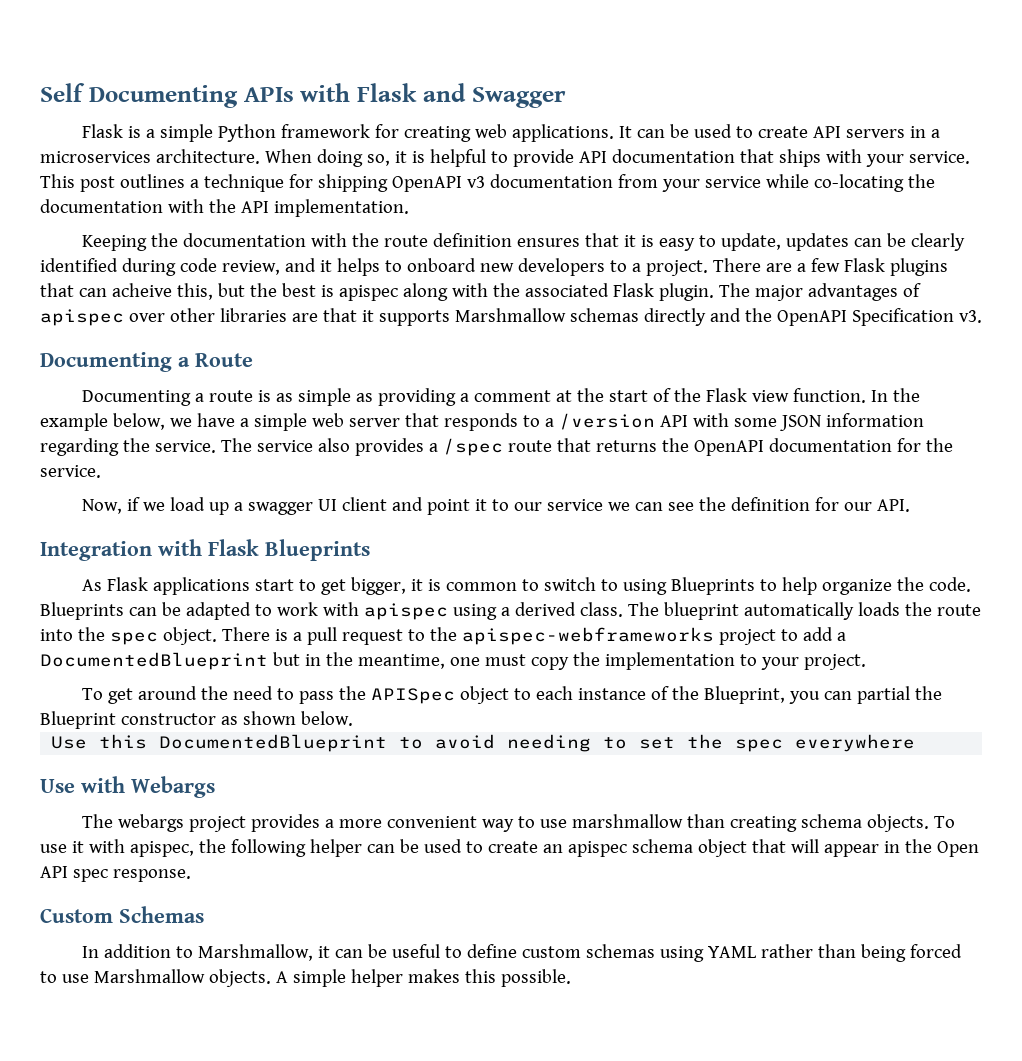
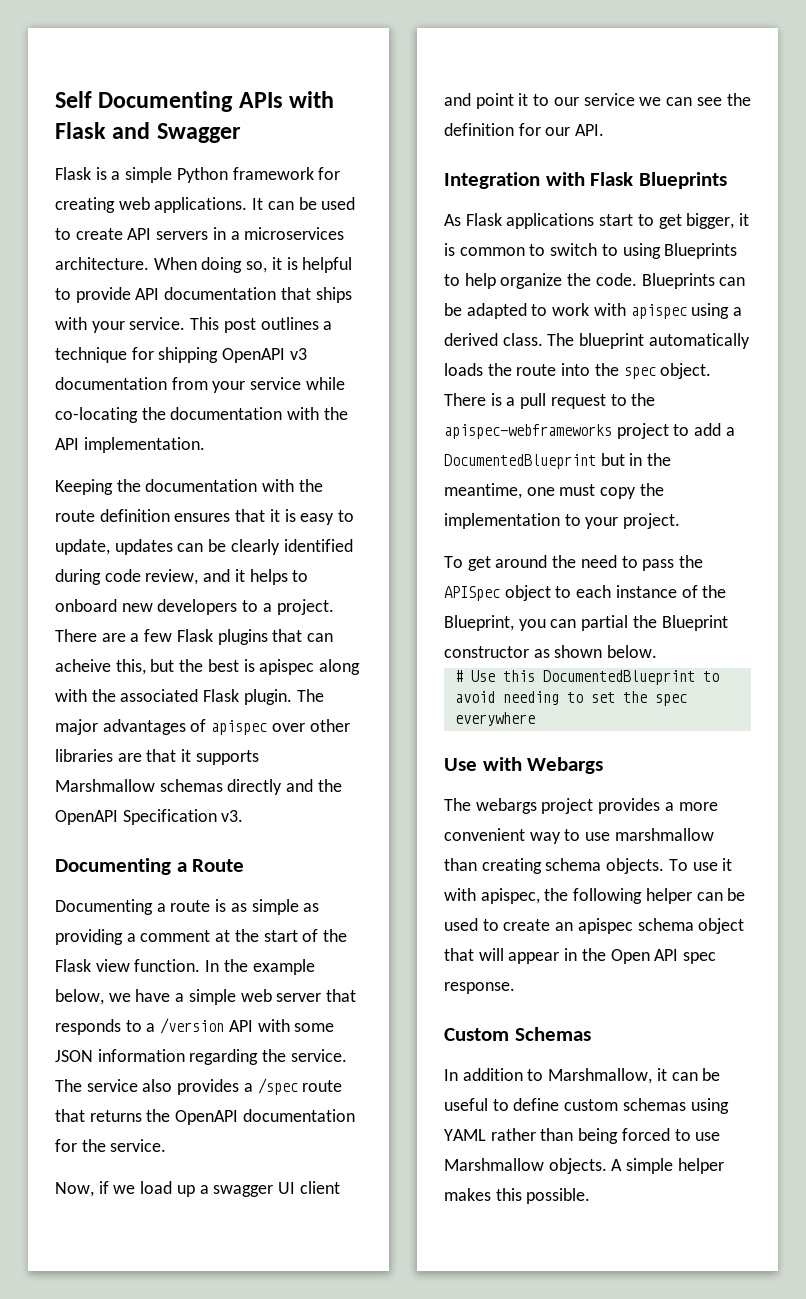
(353, 718) none -> [454,670,463,682] #

